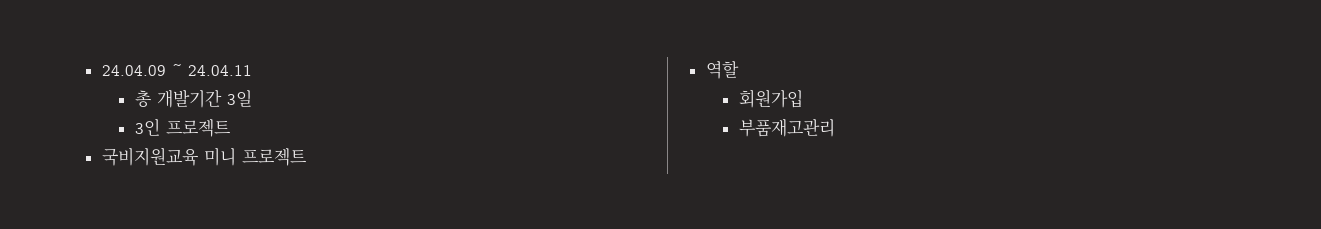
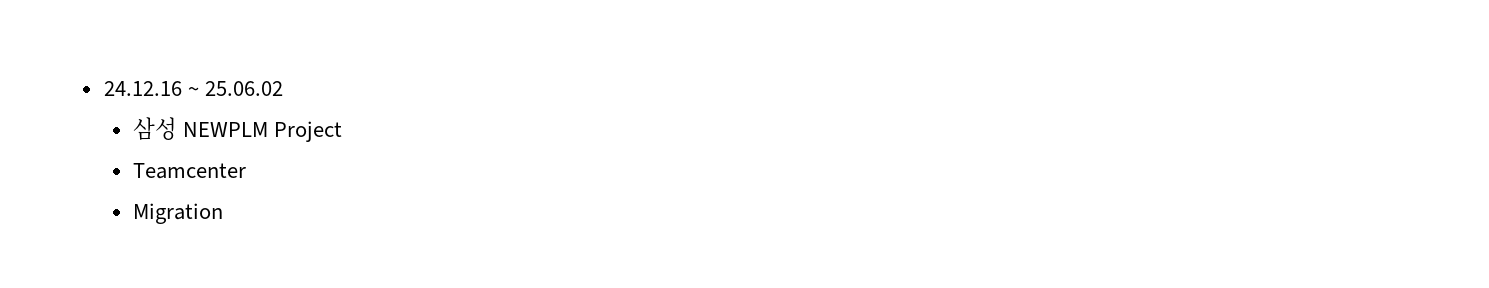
[101,63,252,76] [134,89,252,108] [134,118,231,137] [101,147,307,166] [705,61,739,79] [738,89,803,108] [738,118,835,137] 24.04.09 ~ 24.04.11 // 총 개발기간 3일 // 3인 프로젝트 // 국비지원교육 미니 프로젝트 // 역할 // 회원가입 // 부품재고관리 -> [103,81,283,96] [132,117,343,142] [132,163,246,179] [132,203,223,224] 24.12.16 ~ 25.06.02 // 삼성 NEWPLM Project // Teamcenter // Migration

